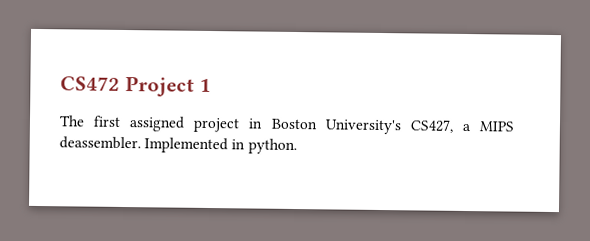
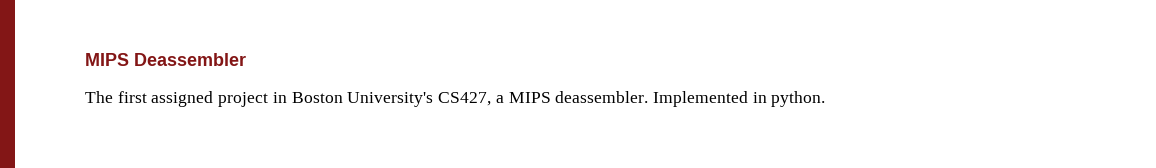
[60,76,212,97] CS472 Project 1 -> [85,53,246,66] MIPS Deassembler

